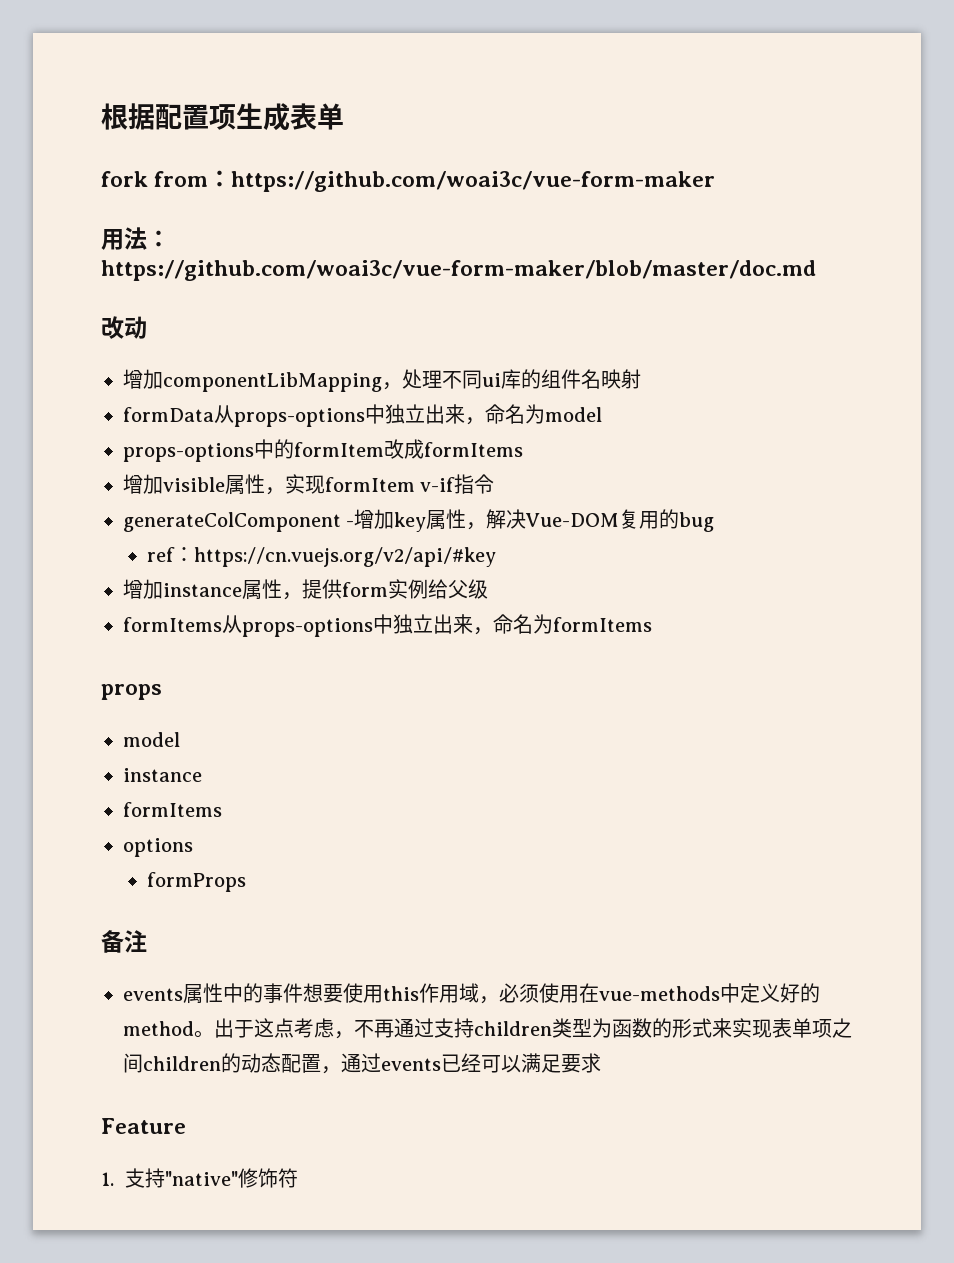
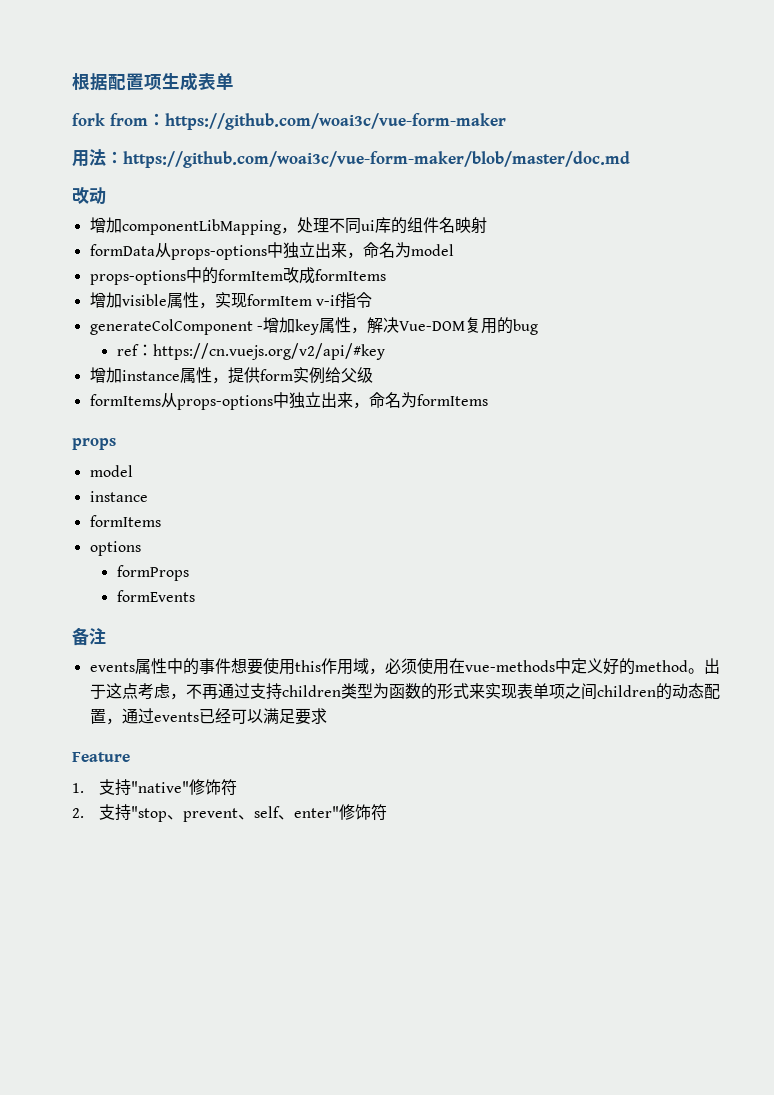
(247, 882) none -> [116,590,195,602] // formEvents
(299, 1178) none -> [72,804,388,822] // 2.支持"stop、prevent、self、enter"修饰符

